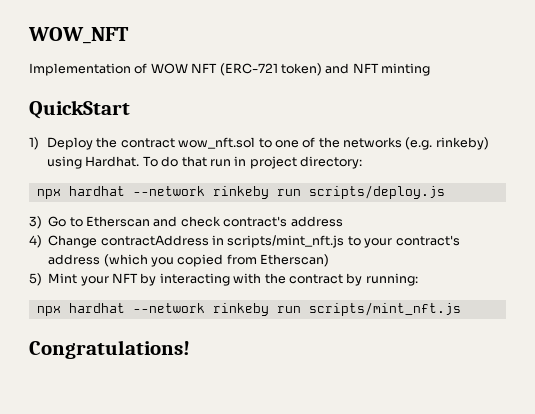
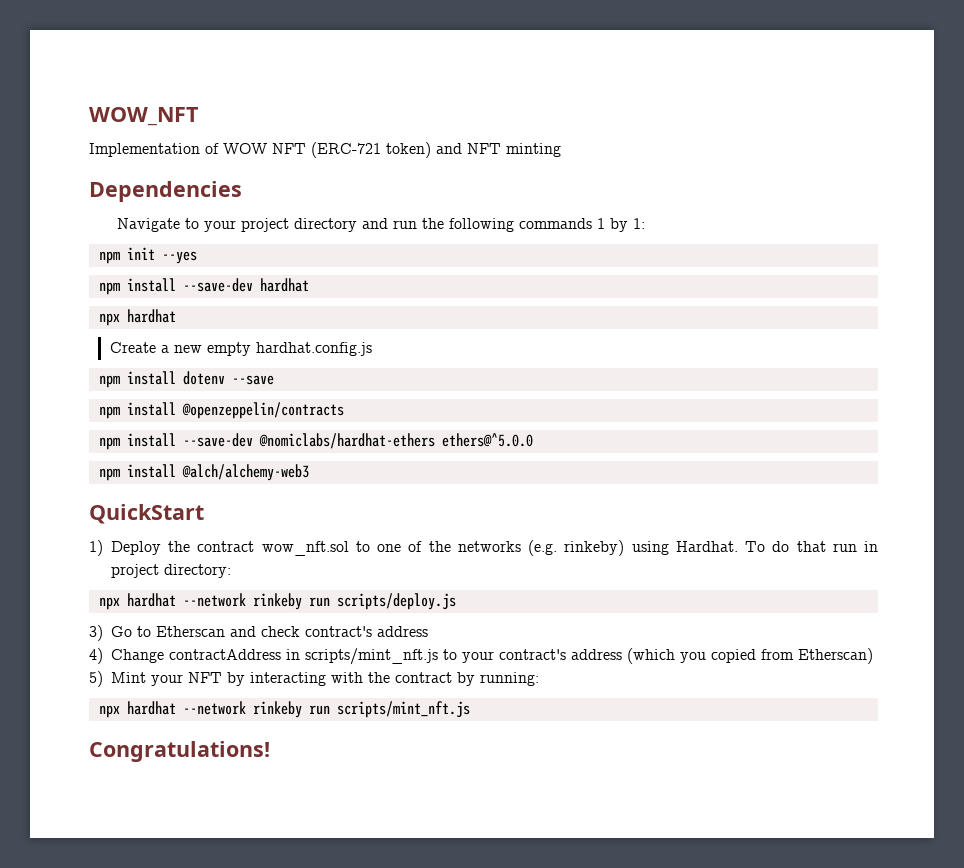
(430, 69) none -> [89,181,242,202] [117,218,646,232] [98,247,197,264] [98,278,309,295] [98,309,176,326] [109,342,372,356] [98,371,274,388] [98,402,344,419] [98,433,533,450] [98,464,309,481] // Dependencies // Navigate to your project directory and run the following commands 1 by 1: // npm init --yes // npm install --save-dev hardhat // npx hardhat // Create a new empty hardhat.config.js // npm install dotenv --save // npm install @openzeppelin/contracts // npm install --save-dev @nomiclabs/hardhat-ethers ethers@^5.0.0 // npm install @alch/alchemy-web3

